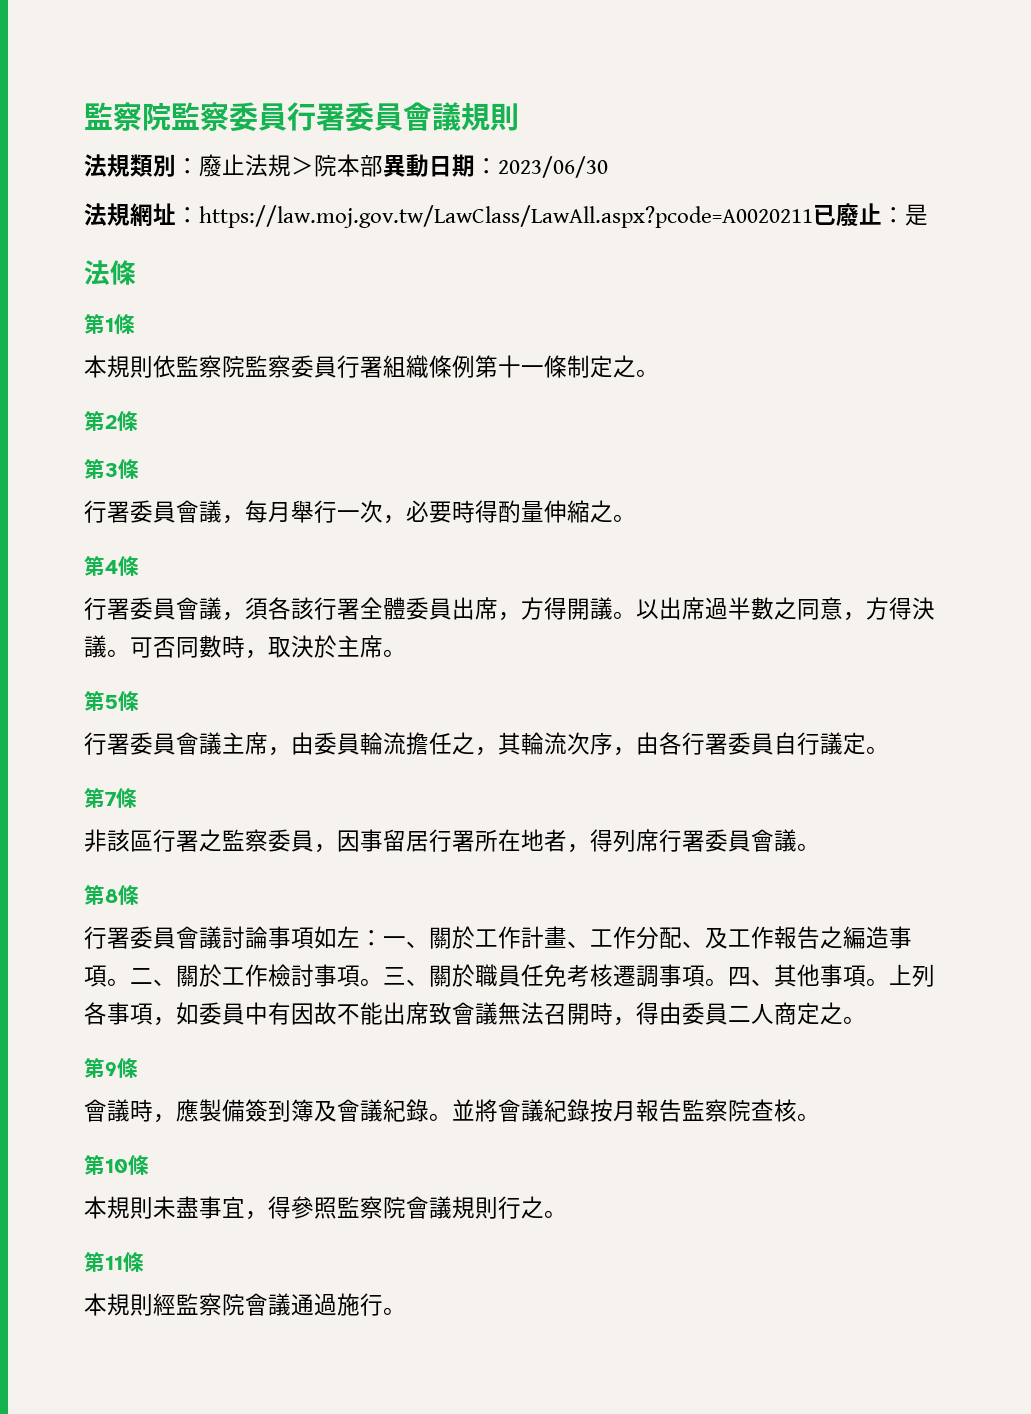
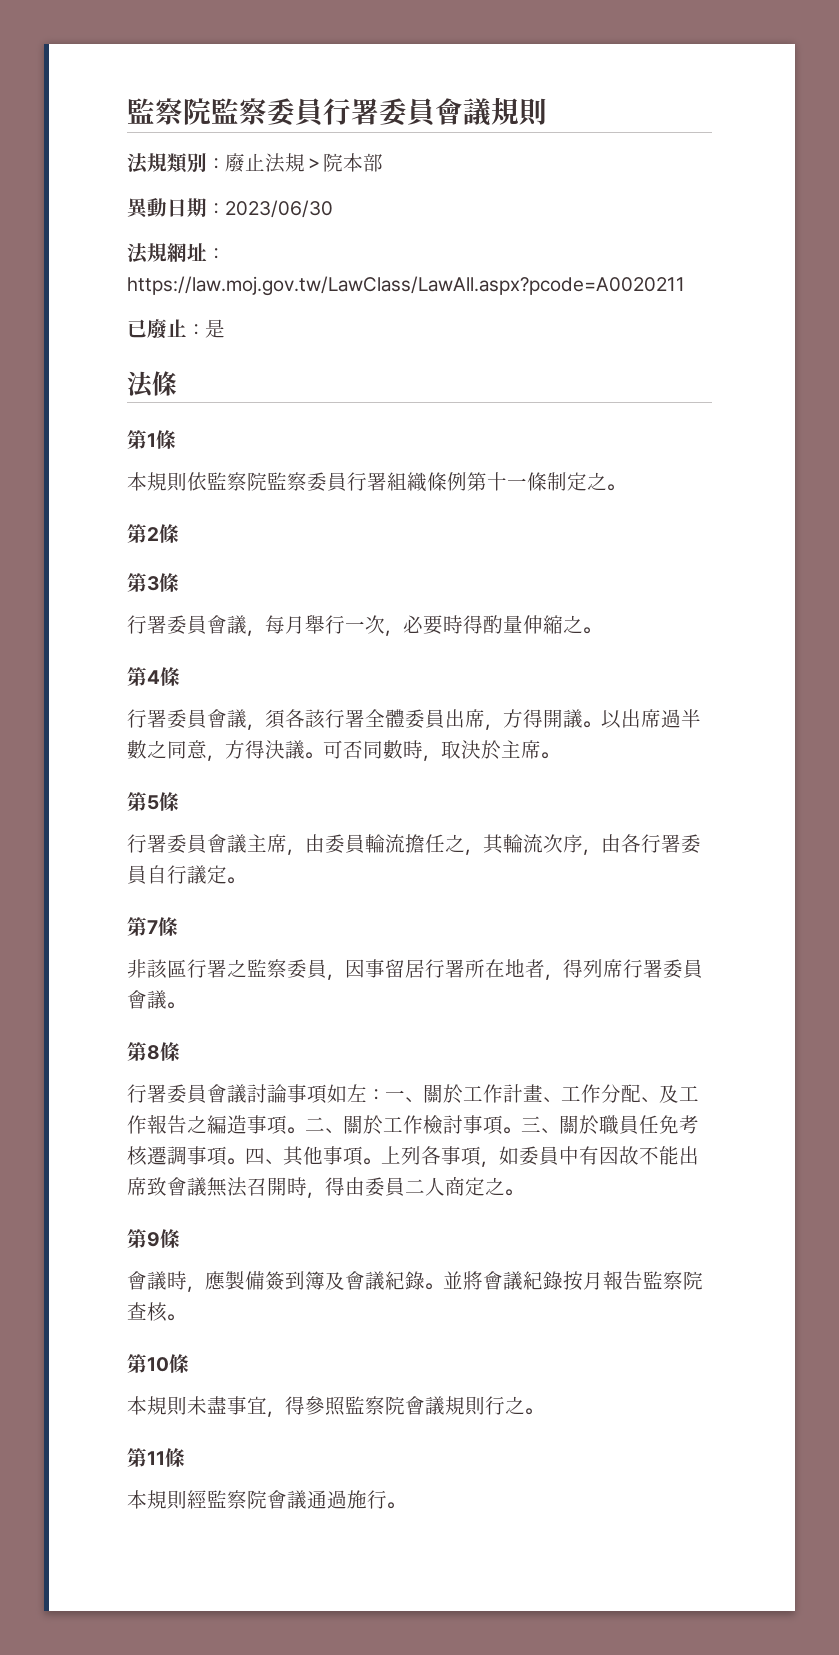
(383, 166) none -> (383, 162) //
(813, 216) none -> (685, 286) //

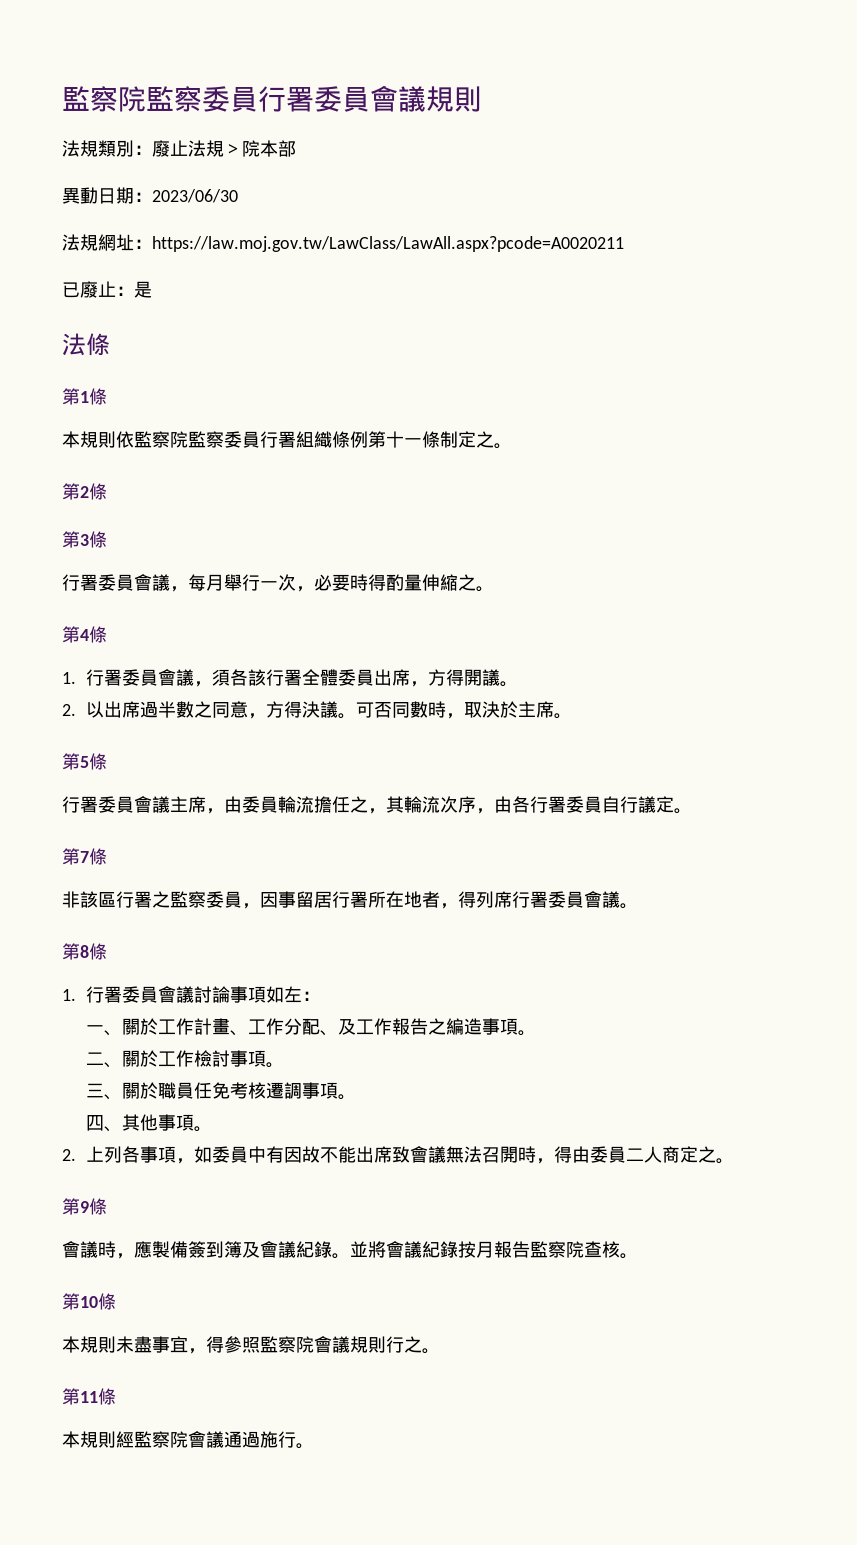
(180, 676) none -> [62,672,76,684] 1.
(601, 724) none -> [62,704,76,716] // 2.
(180, 1051) none -> [62,989,76,1001] 1.
(385, 1095) none -> (320, 996) //
(305, 1130) none -> (536, 1033) //
(521, 1130) none -> (284, 1065) //
(245, 1161) none -> (356, 1097) //
(381, 1161) none -> [62,1149,76,1161] // 2.

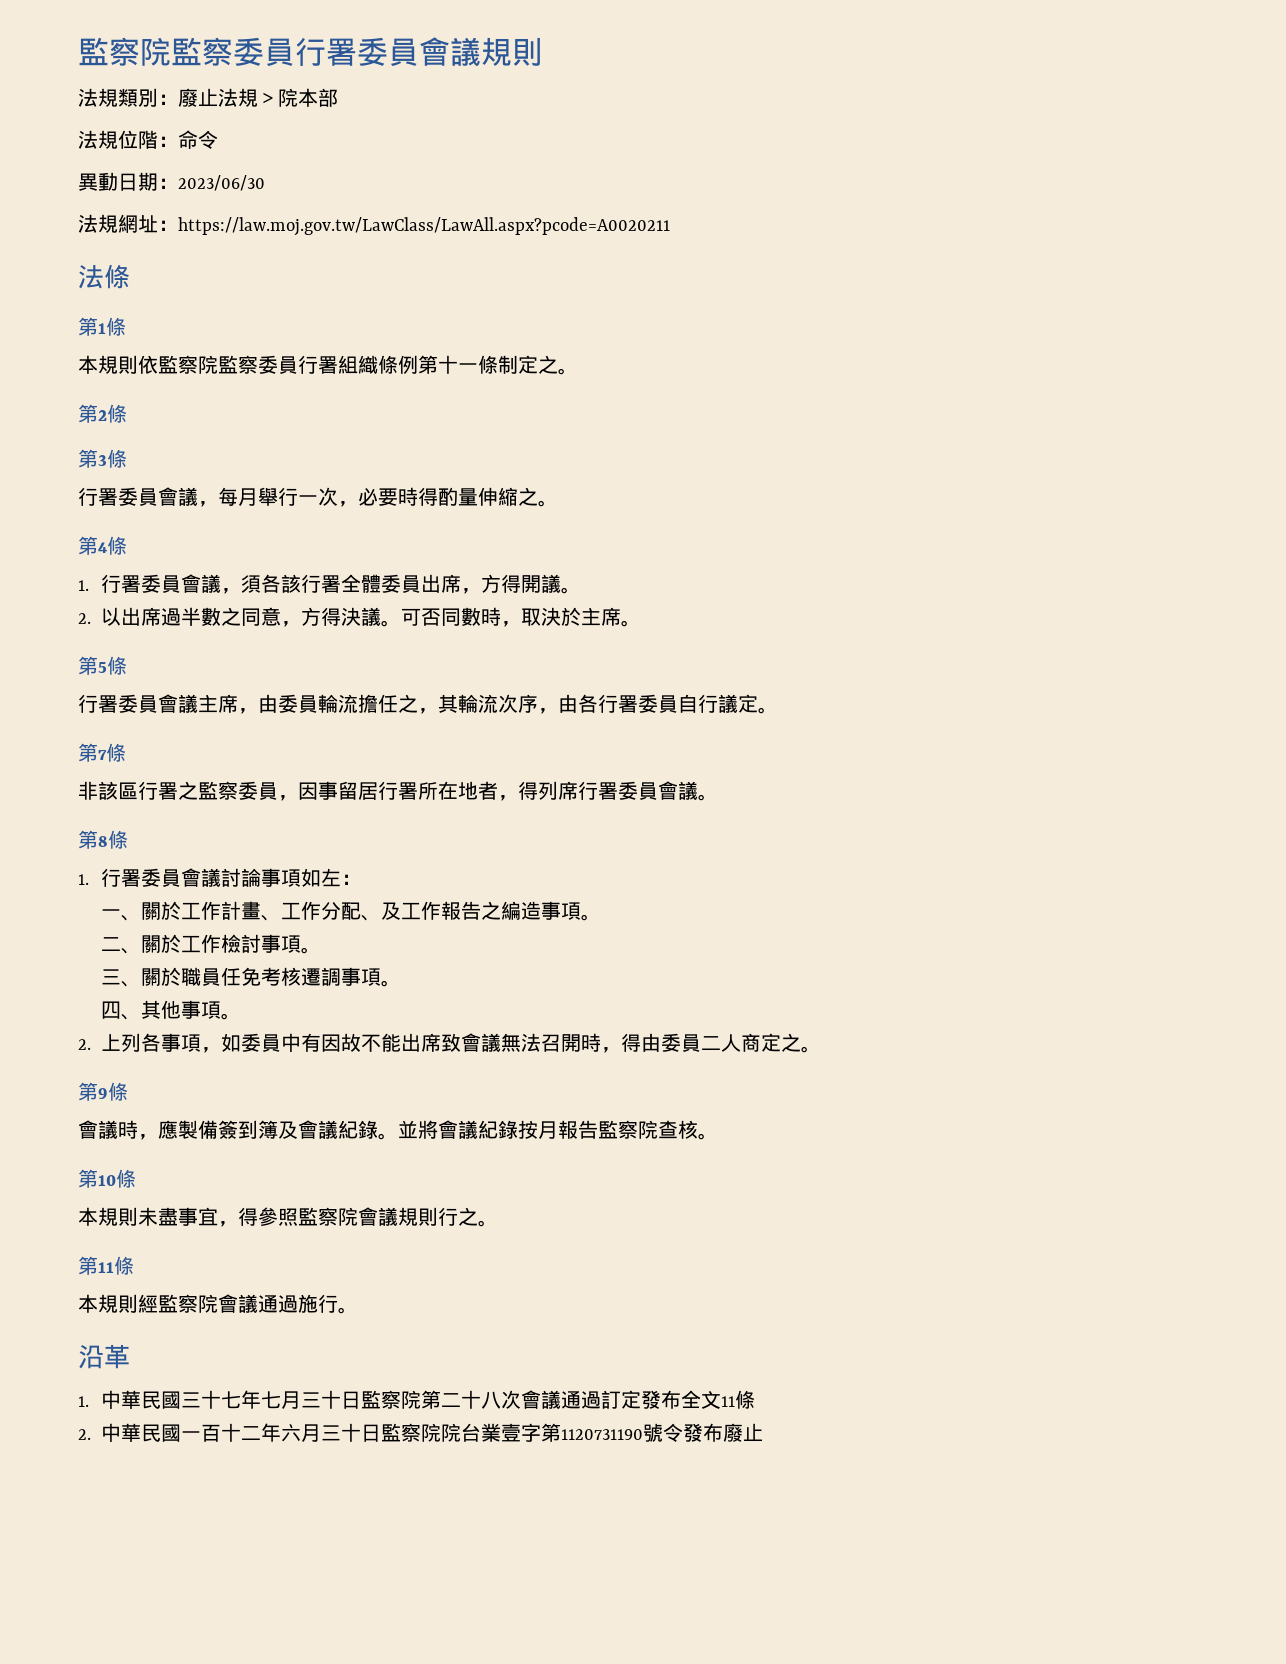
(296, 148) none -> [78,130,218,149] // 法規位階：命令
[62,281,152,298] // 已廢止：是 -> (670, 226) none
(314, 1446) none -> [78,1344,130,1369] [78,1390,755,1409] [78,1423,763,1442] // 沿革 // 1.中華民國三十七年七月三十日監察院第二十八次會議通過訂定發布全文11條 // 2.中華民國一百十二年六月三十日監察院院台業壹字第1120731190號令發布廢止

